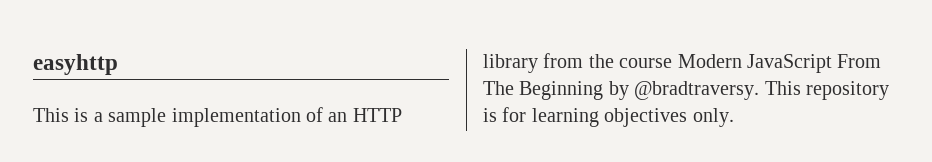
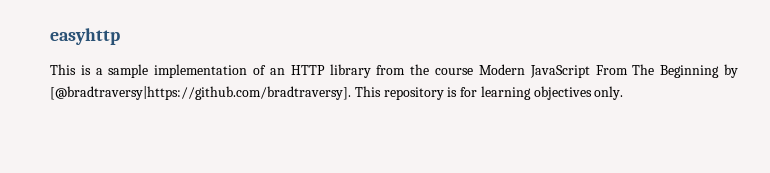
[634,81,760,100] @bradtraversy. -> [50,86,351,100] [@bradtraversy|https://github.com/bradtraversy].

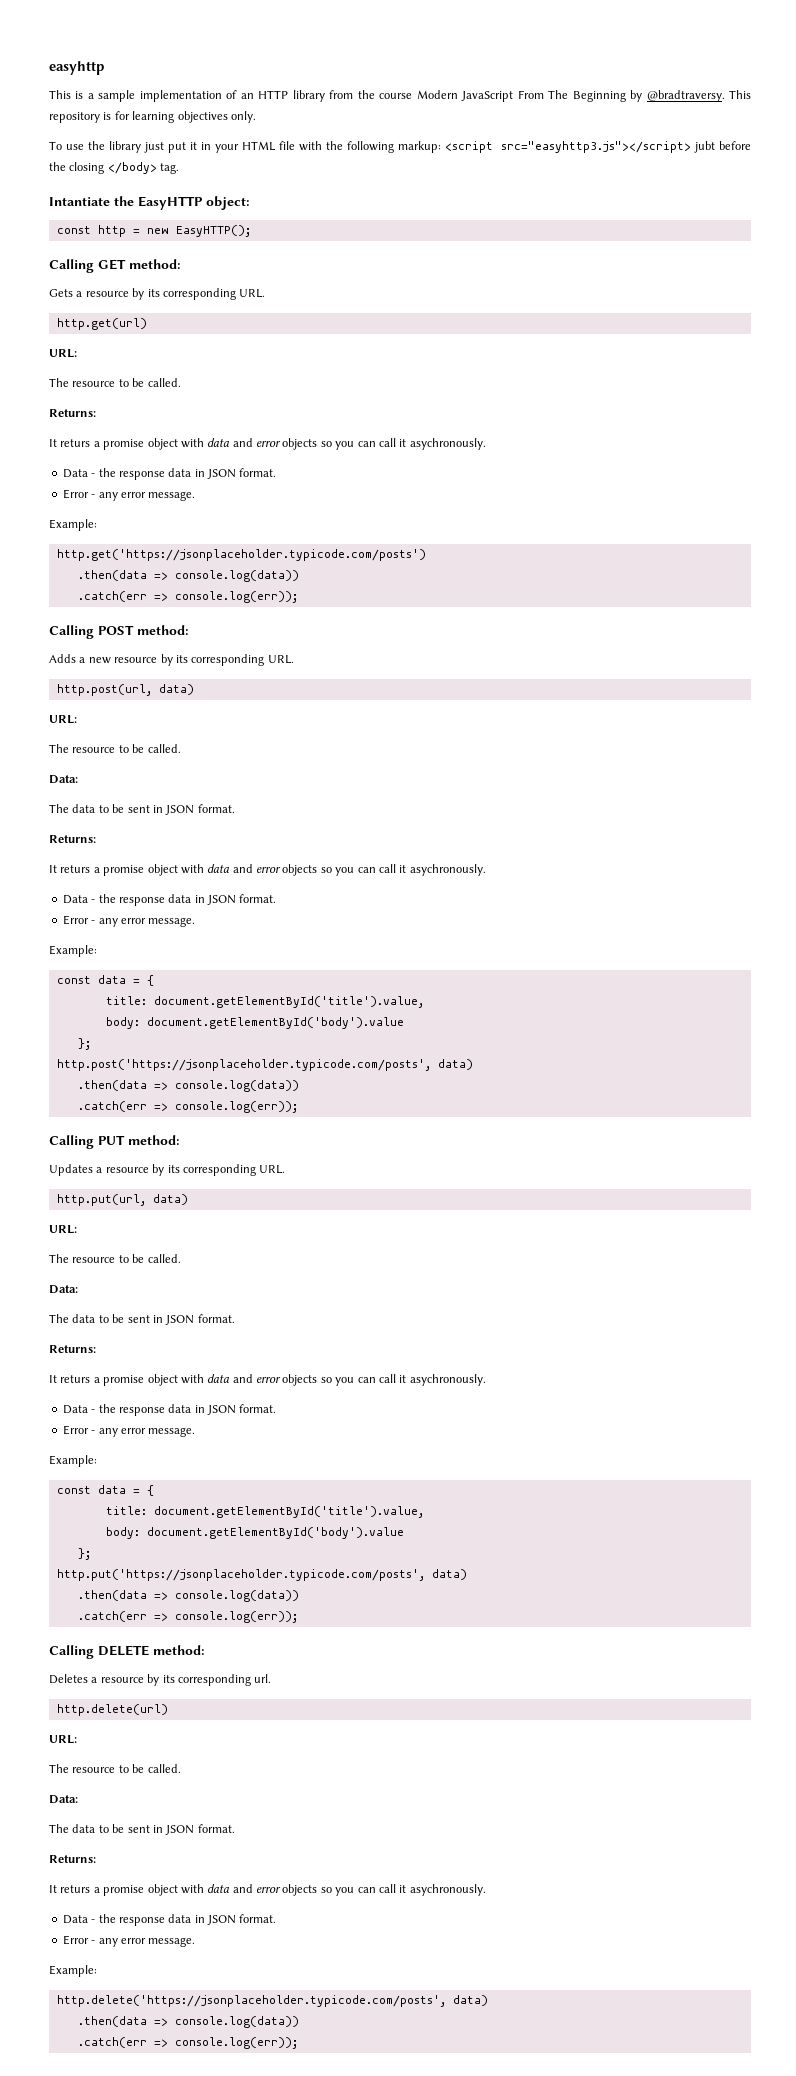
[50,86,351,100] [@bradtraversy|https://github.com/bradtraversy]. -> [646,90,725,102] @bradtraversy.
(624, 93) none -> [49,141,752,153] [49,162,180,174] [49,196,250,210] [56,225,251,237] [49,259,181,273] [49,288,266,300] [56,318,147,330] [49,349,77,358] [49,378,181,387] [49,409,96,417] [49,438,486,450] [62,468,277,480] [62,489,196,501] [49,519,97,531] [56,549,426,561] [77,570,299,582] [77,591,298,603] [49,625,189,639] [49,654,294,666] [56,684,194,696] [49,715,77,724] [49,744,181,753] [49,775,78,784] [49,804,235,815] [49,835,96,843] [49,864,486,876] [62,894,277,906] [62,915,196,927] [49,945,97,957] [56,975,154,986] [105,996,424,1008] [105,1017,404,1029] [77,1038,91,1050] [56,1059,473,1071] [77,1080,299,1092] [77,1101,298,1113] [49,1135,180,1149] [49,1164,286,1176] [56,1194,188,1206] [49,1225,77,1234] [49,1254,181,1263] [49,1285,78,1294] [49,1314,235,1325] [49,1345,96,1353] [49,1374,486,1386] [62,1404,277,1416] [62,1425,196,1437] [49,1455,97,1467] [56,1485,154,1496] [105,1506,424,1518] [105,1527,404,1539] [77,1548,91,1560] [56,1569,467,1581] [77,1590,299,1602] [77,1611,298,1623] [49,1645,205,1659] [49,1674,272,1686] [56,1704,168,1716] [49,1735,77,1744] [49,1764,181,1773] [49,1795,78,1804] [49,1824,235,1835] [49,1855,96,1863] [49,1884,486,1896] [62,1914,277,1926] [62,1935,196,1947] [49,1965,97,1977] [56,1995,488,2007] [77,2016,299,2028] [77,2037,298,2049] // To use the library just put it in your HTML file with the following markup: <script src="easyhttp3.js"></script> jubt before the closing </body> tag. // Intantiate the EasyHTTP object: // const http = new EasyHTTP(); // Calling GET method: // Gets a resource by its corresponding URL. // http.get(url) // URL: // The resource to be called. // Returns: // It returs a promise object with data and error objects so you can call it asychronously. // Data - the response data in JSON format. // Error - any error message. // Example: // http.get('https://jsonplaceholder.typicode.com/posts') // .then(data => console.log(data)) // .catch(err => console.log(err)); // Calling POST method: // Adds a new resource by its corresponding URL. // http.post(url, data) // URL: // The resource to be called. // Data: // The data to be sent in JSON format. // Returns: // It returs a promise object with data and error objects so you can call it asychronously. // Data - the response data in JSON format. // Error - any error message. // Example: // const data = { // title: document.getElementById('title').value, // body: document.getElementById('body').value // }; // http.post('https://jsonplaceholder.typicode.com/posts', data) // .then(data => console.log(data)) // .catch(err => console.log(err)); // Calling PUT method: // Updates a resource by its corresponding URL. // http.put(url, data) // URL: // The resource to be called. // Data: // The data to be sent in JSON format. // Returns: // It returs a promise object with data and error objects so you can call it asychronously. // Data - the response data in JSON format. // Error - any error message. // Example: // const data = { // title: document.getElementById('title').value, // body: document.getElementById('body').value // }; // http.put('https://jsonplaceholder.typicode.com/posts', data) // .then(data => console.log(data)) // .catch(err => console.log(err)); // Calling DELETE method: // Deletes a resource by its corresponding url. // http.delete(url) // URL: // The resource to be called. // Data: // The data to be sent in JSON format. // Returns: // It returs a promise object with data and error objects so you can call it asychronously. // Data - the response data in JSON format. // Error - any error message. // Example: // http.delete('https://jsonplaceholder.typicode.com/posts', data) // .then(data => console.log(data)) // .catch(err => console.log(err));

